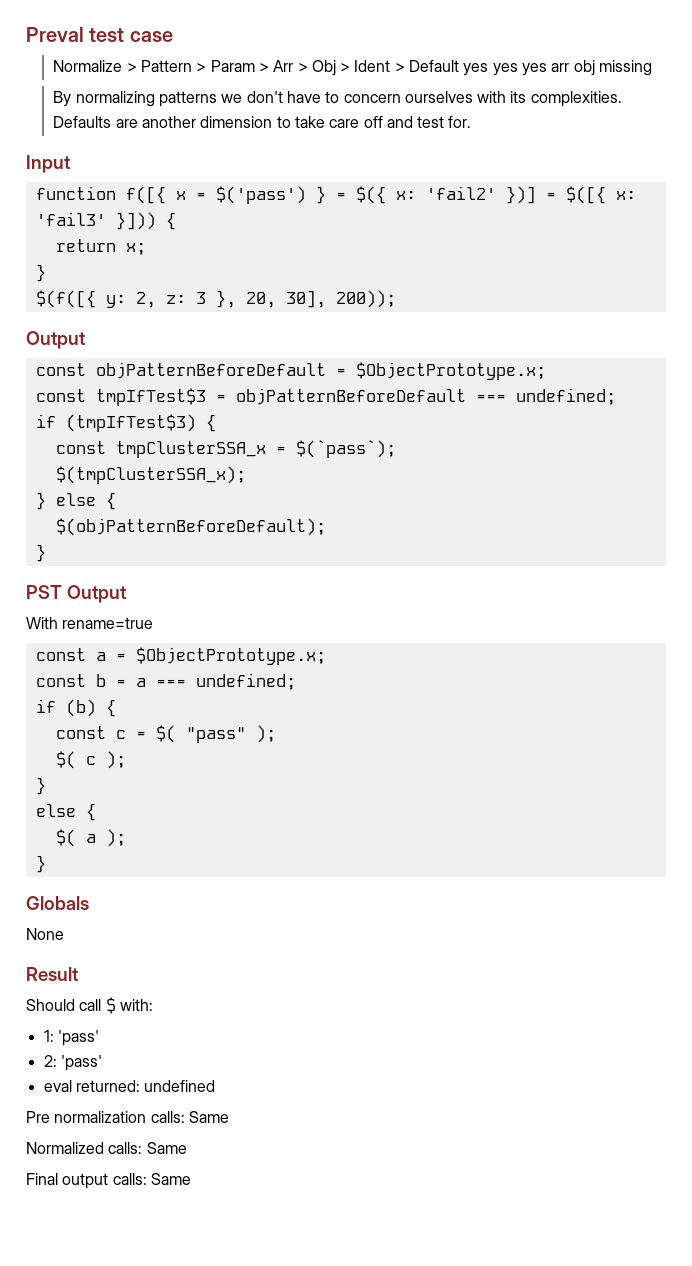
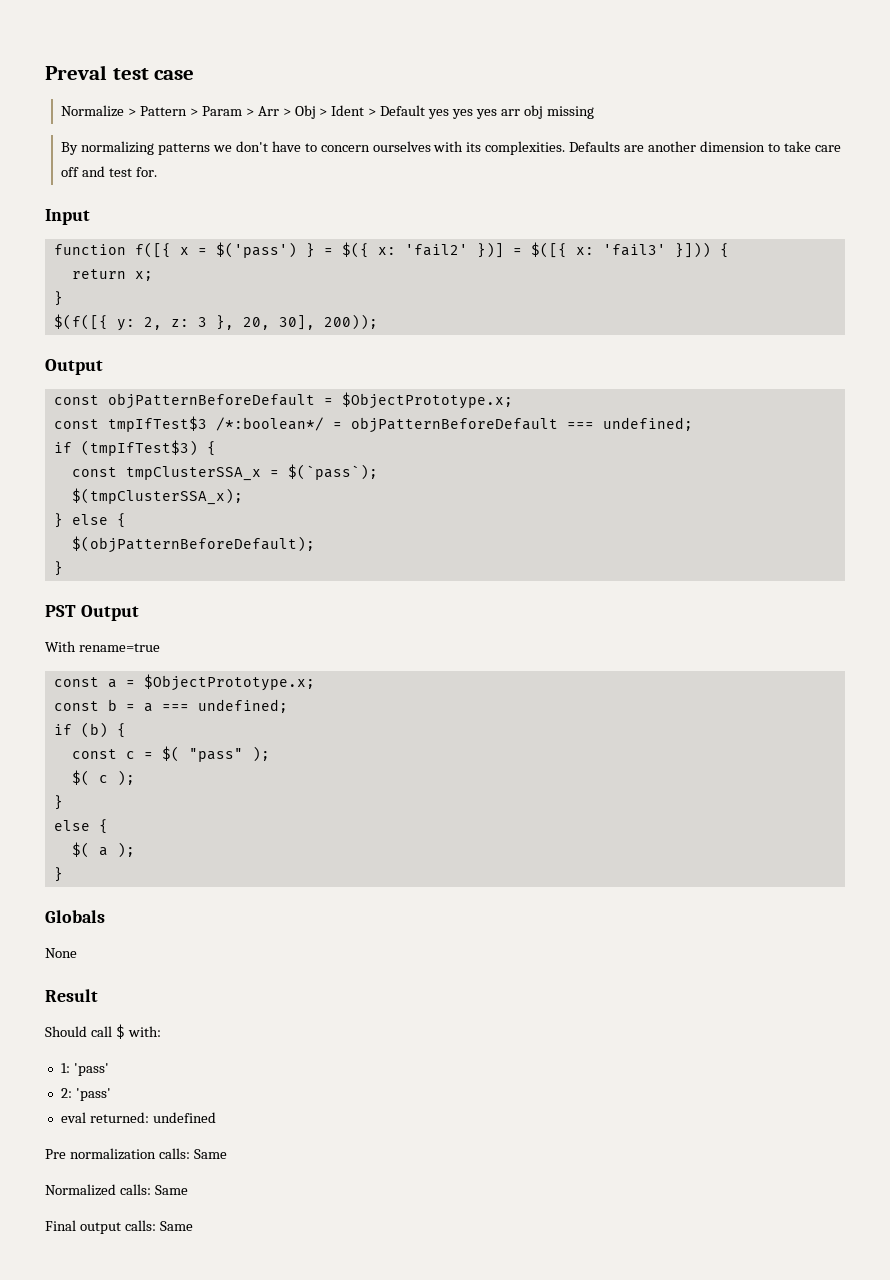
(206, 397) none -> [215,417,324,431] /*:boolean*/

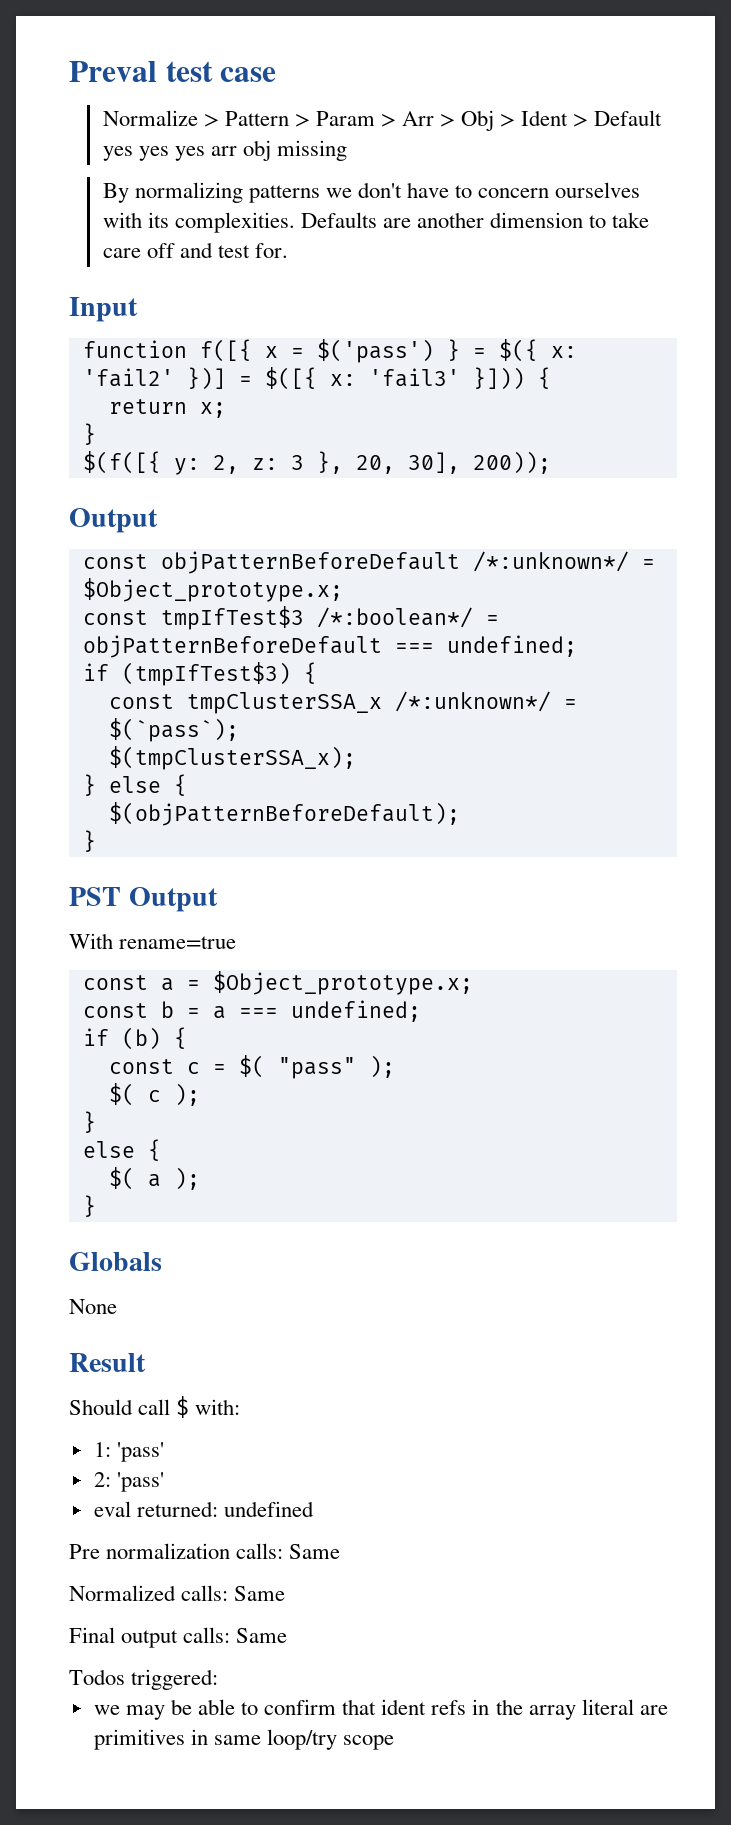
[323,392,513,409] = $ObjectPrototype.x; -> [472,551,655,572] [82,578,343,602] /*:unknown*/ = $Object_prototype.x;
(261, 473) none -> [394,691,551,712] /*:unknown*/
[143,674,315,691] $ObjectPrototype.x; -> [212,971,473,995] $Object_prototype.x;
(193, 1226) none -> [69,1669,219,1690] [93,1699,668,1720] [93,1729,395,1750] // Todos triggered: // we may be able to confirm that ident refs in the array literal are primitives in same loop/try scope

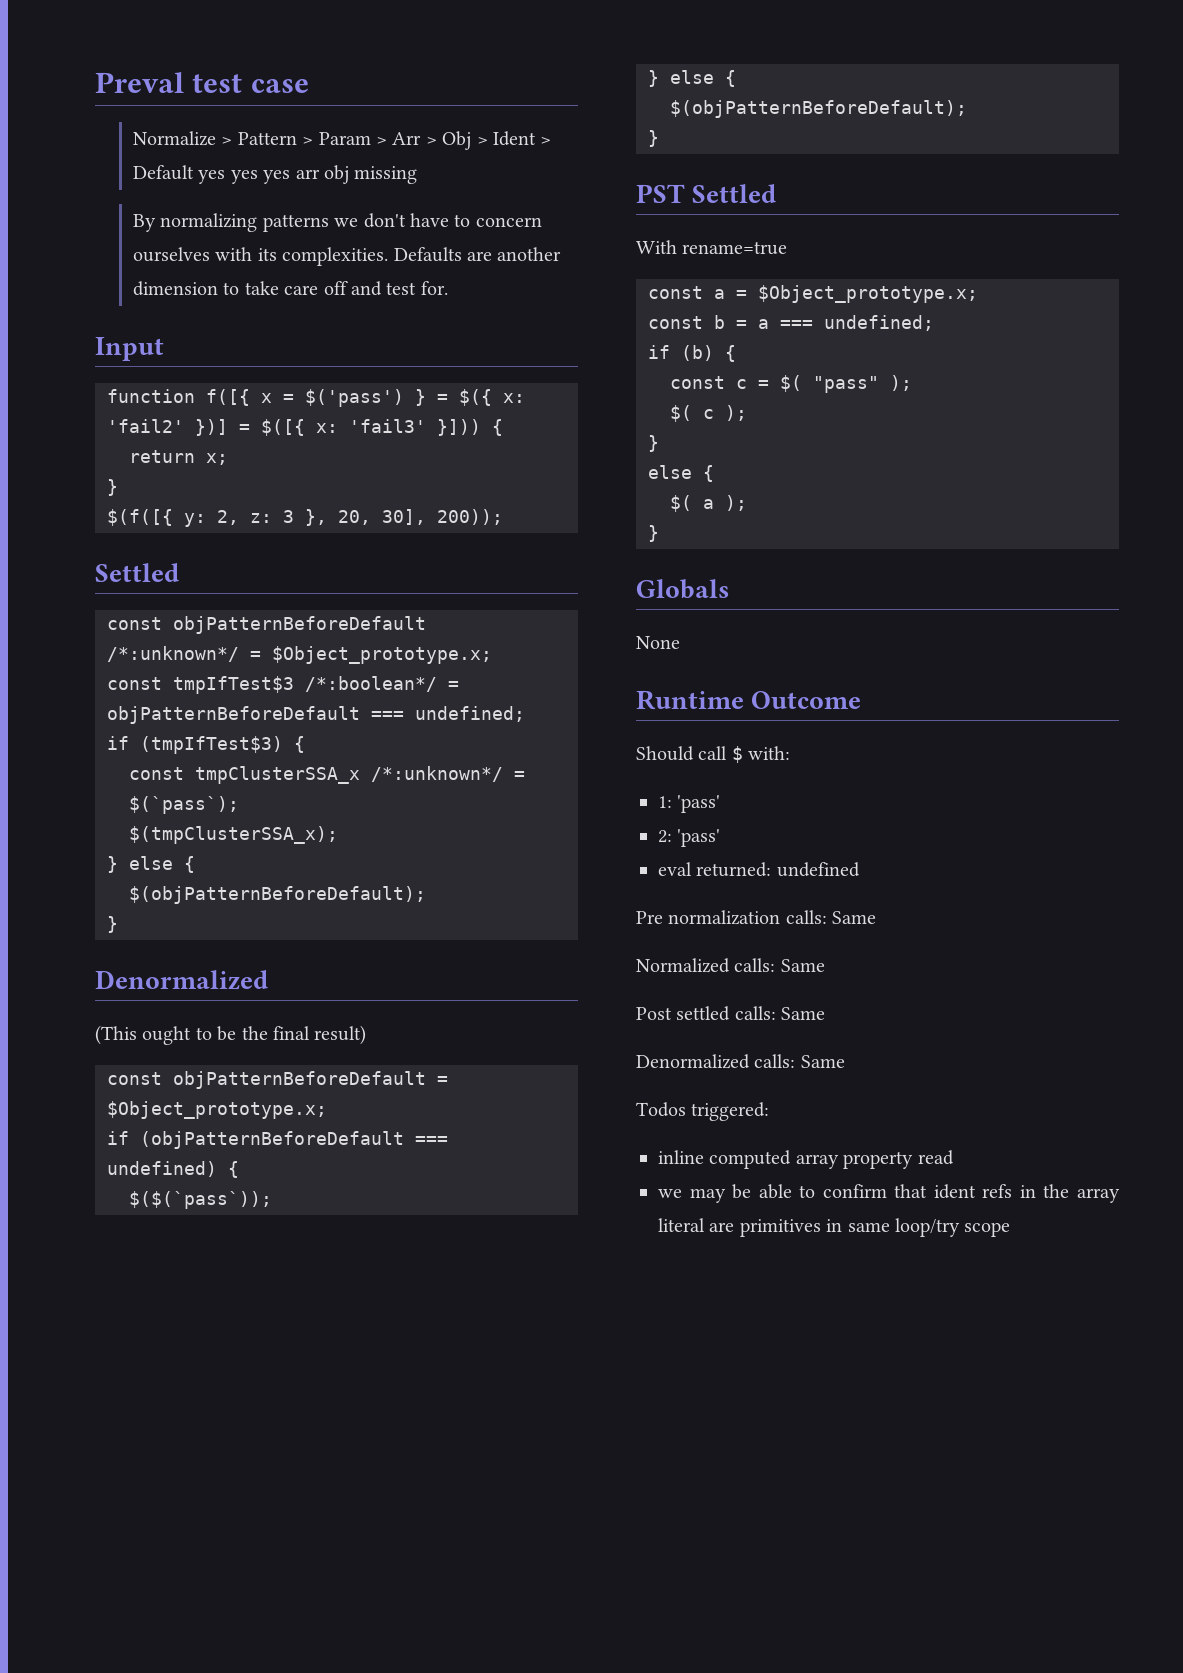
[69,508,158,533] Output -> [95,563,179,582] Settled
(96, 841) none -> [95,970,268,990] [95,1025,367,1045] [107,1071,448,1089] [107,1101,327,1119] [107,1131,448,1149] [107,1161,239,1178] [129,1191,272,1209] [648,70,736,87] [670,100,967,118] [648,130,659,147] // Denormalized // (This ought to be the final result) // const objPatternBeforeDefault = $Object_prototype.x; // if (objPatternBeforeDefault === undefined) { // $($(`pass`)); // } else { // $(objPatternBeforeDefault); // }
[128,887,218,912] Output -> [692,184,777,203] Settled
[69,1353,146,1372] Result -> [636,690,862,710] Runtime Outcome
[69,1627,179,1648] Final output -> [636,1006,826,1021] [636,1054,750,1069] Post settled calls: Same // Denormalized
(219, 1679) none -> [658,1150,954,1169] // inline computed array property read

